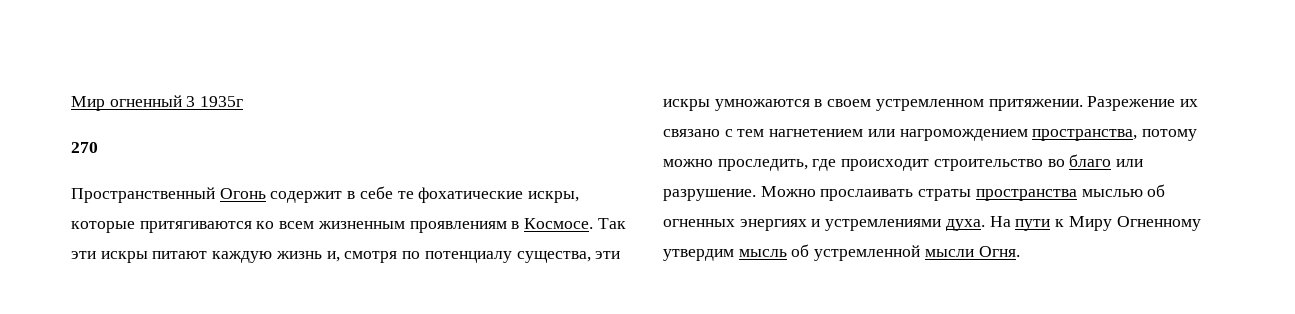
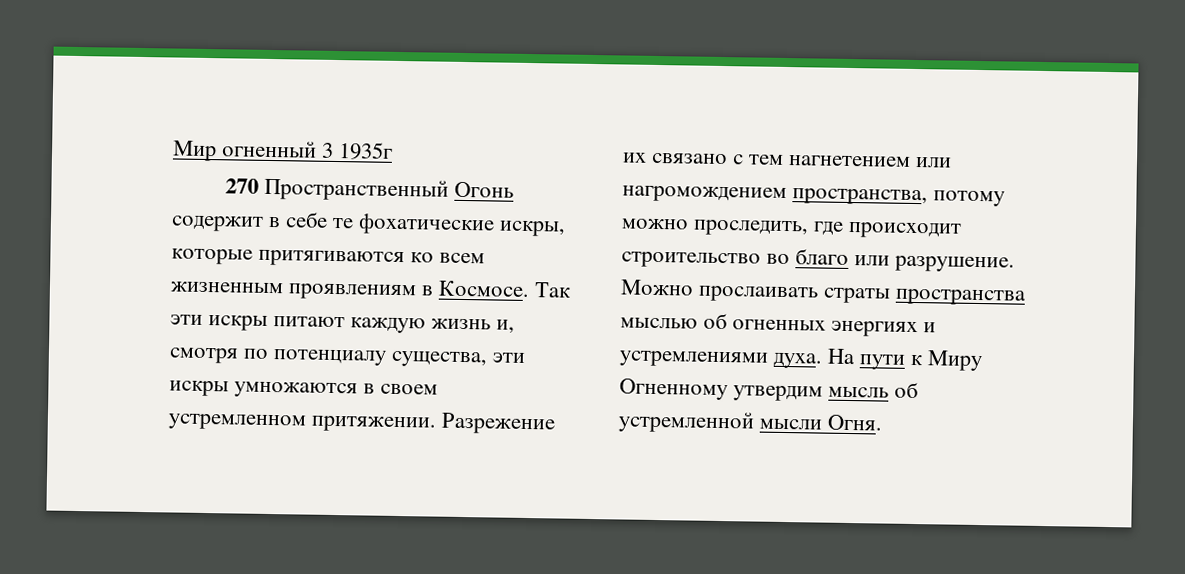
(98, 147) // -> (260, 186) none

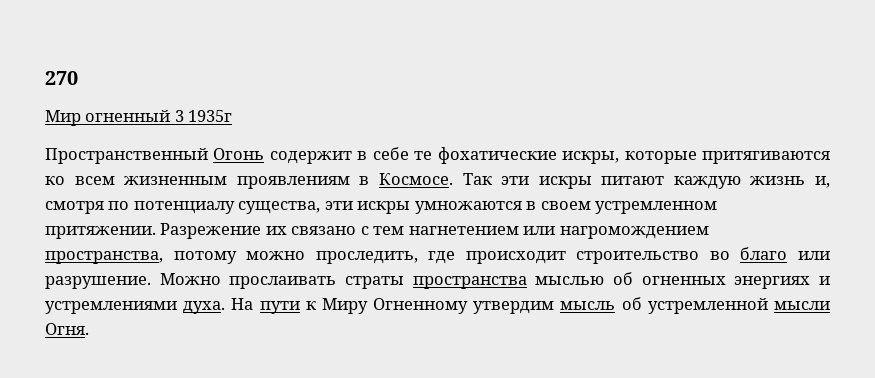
(172, 151) none -> [45,71,78,85] 270 //
[225,178,260,194] 270 -> (233, 116) none

